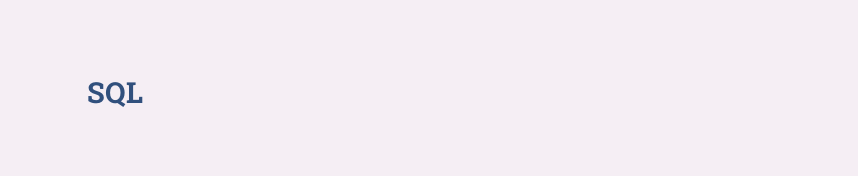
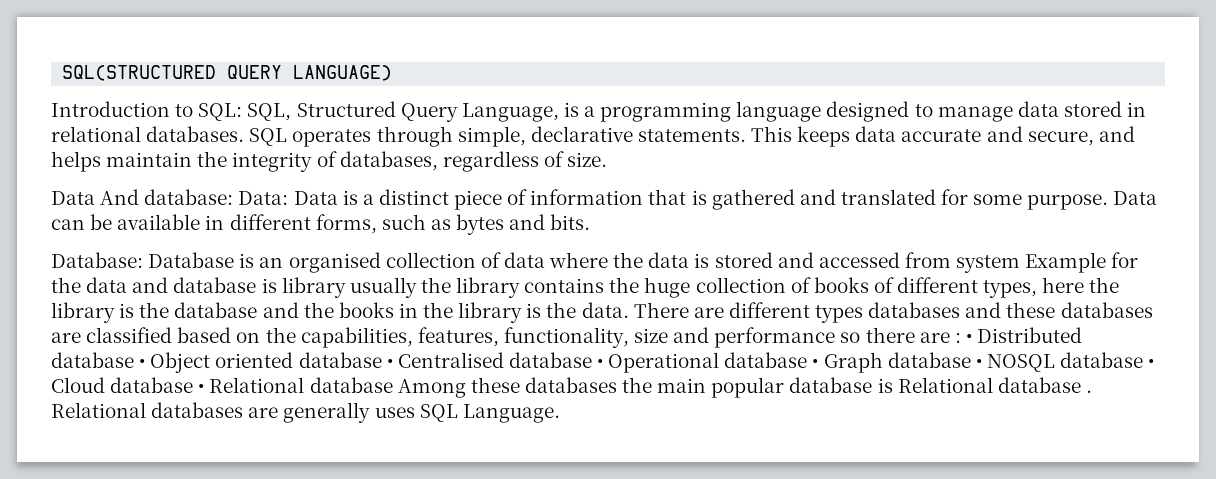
[87,82,143,107] SQL -> [62,65,393,81] [51,101,1147,122] [51,126,1135,147] [51,151,608,172] [51,189,1158,210] [51,214,591,235] [51,252,1139,273] [51,277,1120,298] [51,302,1153,323] [51,327,1083,348] [51,352,1155,373] [51,377,1092,398] [51,402,560,423] SQL(STRUCTURED QUERY LANGUAGE) // Introduction to SQL: SQL, Structured Query Language, is a programming language designed to manage data stored in relational databases. SQL operates through simple, declarative statements. This keeps data accurate and secure, and helps maintain the integrity of databases, regardless of size. // Data And database: Data: Data is a distinct piece of information that is gathered and translated for some purpose. Data can be available in different forms, such as bytes and bits. // Database: Database is an organised collection of data where the data is stored and accessed from system Example for the data and database is library usually the library contains the huge collection of books of different types, here the library is the database and the books in the library is the data. There are different types databases and these databases are classified based on the capabilities, features, functionality, size and performance so there are : • Distributed database • Object oriented database • Centralised database • Operational database • Graph database • NOSQL database • Cloud database • Relational database Among these databases the main popular database is Relational database . Relational databases are generally uses SQL Language.

